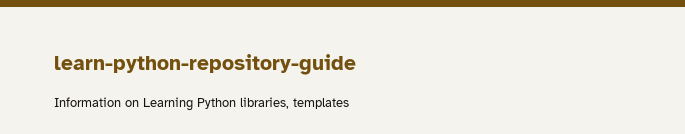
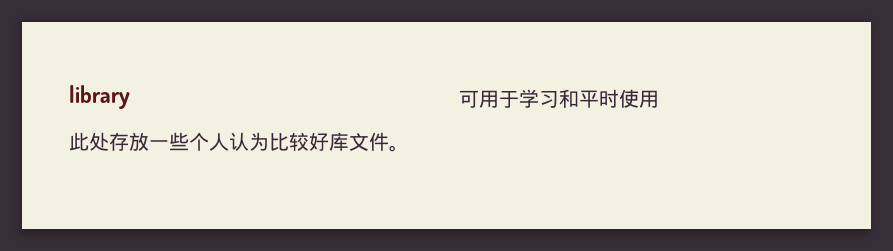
[54,54,356,75] [54,97,349,111] learn-python-repository-guide // Information on Learning Python libraries, templates -> [69,85,130,109] [69,132,409,152] [459,89,659,108] library // 此处存放一些个人认为比较好库文件。可用于学习和平时使用

